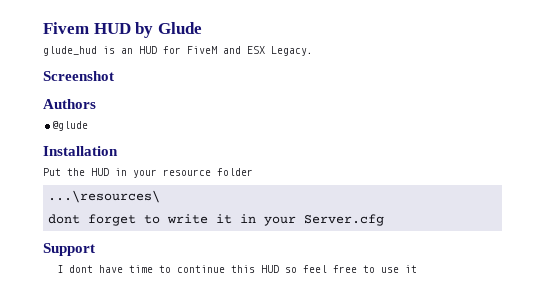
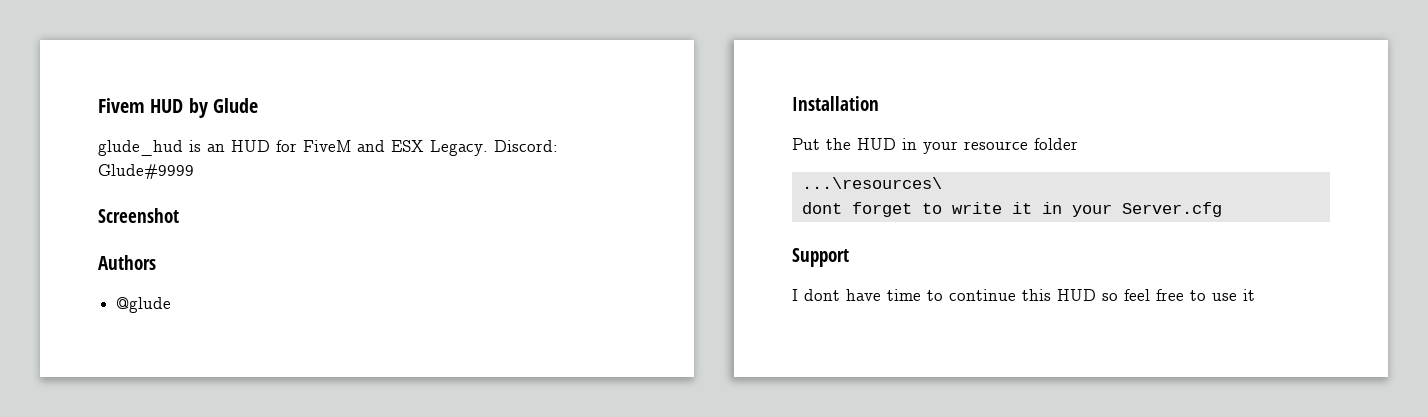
(313, 51) none -> [494,140,558,152] [98,164,194,179] Discord: Glude#9999

